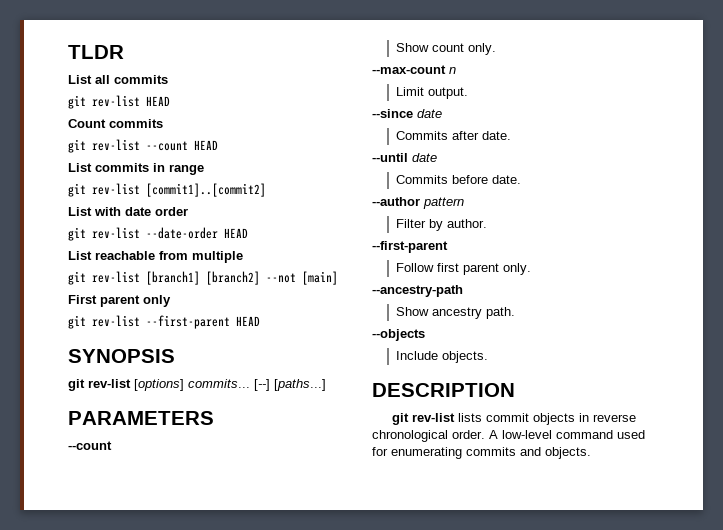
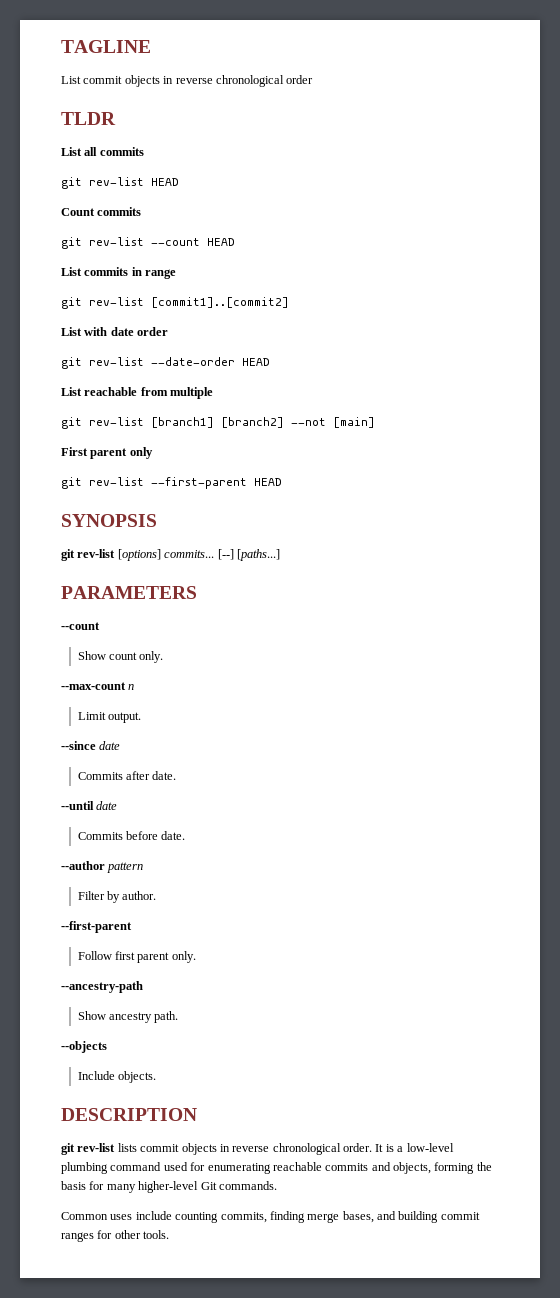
(68, 52) none -> [61,40,151,53] [61,75,314,87] TAGLINE // List commit objects in reverse chronological order //
[489,430,552,439] A low-level -> [375,1143,454,1152] [61,1162,108,1174] It is a low-level plumbing
(462, 453) none -> [272,1162,322,1171] reachable
[545,447,591,459] objects. -> [393,1162,492,1174] [61,1181,277,1193] [61,1211,480,1223] [61,1230,170,1242] objects, forming the basis for many higher-level Git commands. // Common uses include counting commits, finding merge bases, and building commit ranges for other tools.

